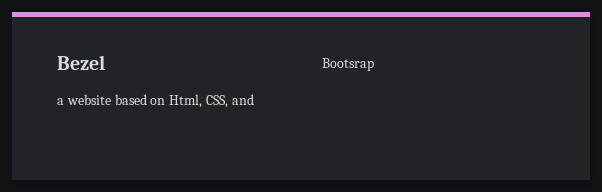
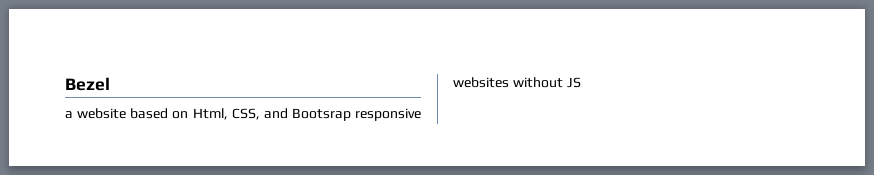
(374, 64) none -> [355,108,421,121] [453,77,581,88] responsive websites without JS

